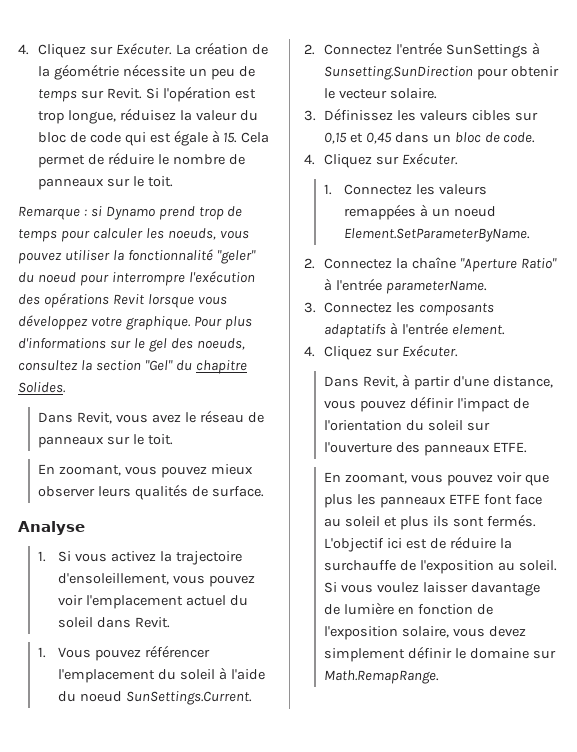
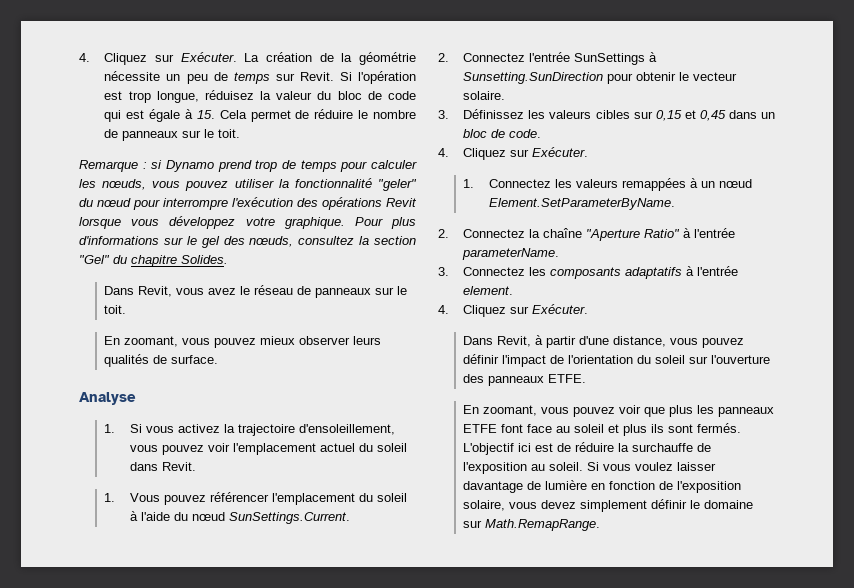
[167,228,216,240] noeuds, -> [102,179,147,190] nœuds,
[37,272,76,283] noeud -> [97,198,131,207] nœud
[196,338,245,350] noeuds, -> [249,236,294,247] nœuds,
[79,691,122,702] noeud -> [191,512,225,521] nœud
[453,206,496,217] noeud -> [718,179,752,188] nœud

